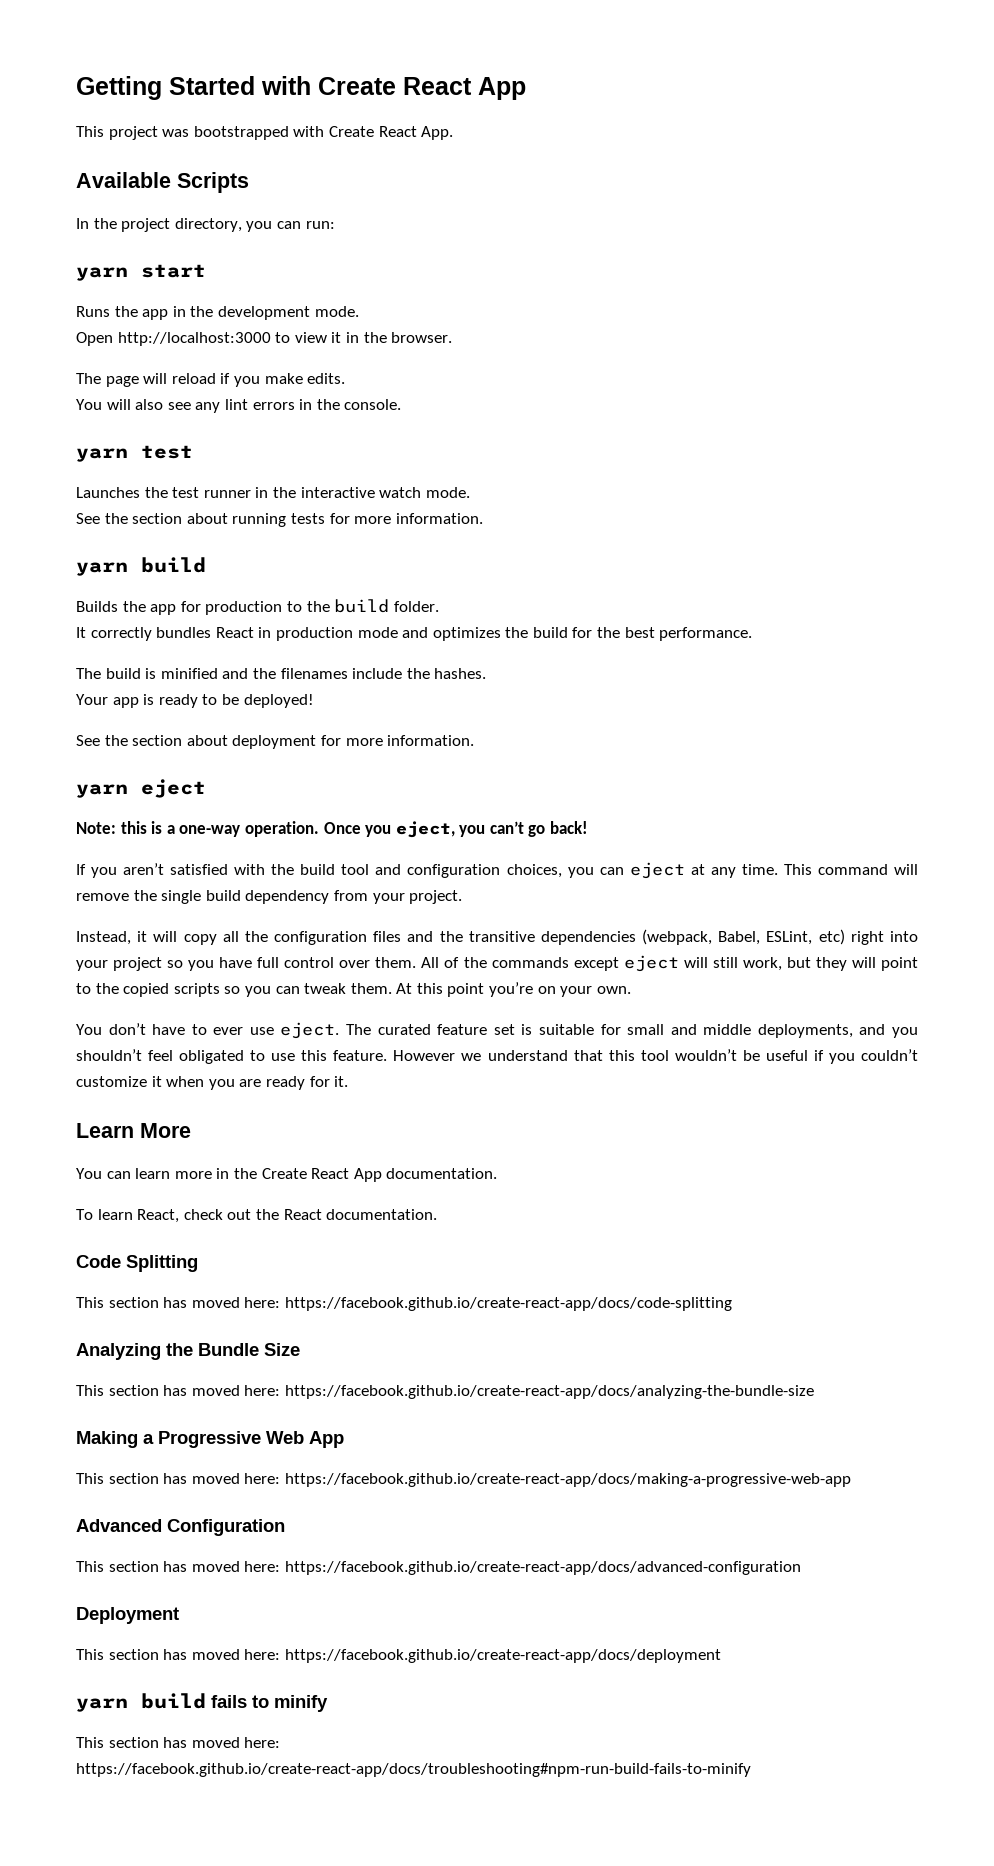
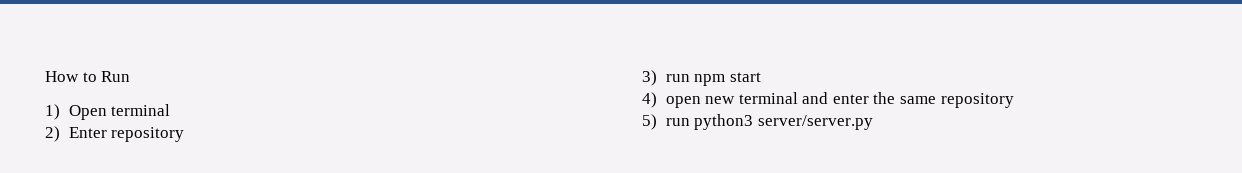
[76,76,526,100] [76,126,454,140] [76,172,249,193] [76,218,335,232] [76,264,206,281] [76,306,359,320] [76,332,453,346] [76,373,346,387] [76,399,402,413] [76,445,193,462] [76,487,470,498] [76,513,483,527] [76,557,206,576] [76,599,439,615] [76,627,753,641] [76,668,487,679] [76,694,314,708] [76,735,475,749] [76,779,206,798] [76,821,589,838] [76,862,919,879] [76,890,463,904] [76,929,918,945] [76,955,918,972] [76,982,631,997] [76,1022,918,1039] [76,1049,918,1064] [76,1076,349,1090] [76,1123,191,1138] [76,1168,498,1182] [76,1209,438,1223] [76,1255,198,1272] [76,1297,732,1311] [76,1343,300,1360] [76,1385,814,1399] [76,1431,344,1448] [76,1473,851,1487] [76,1519,285,1536] [76,1561,801,1575] [76,1607,179,1624] [76,1649,721,1663] [76,1693,328,1712] [76,1737,281,1748] [76,1763,751,1777] Getting Started with Create React App // This project was bootstrapped with Create React App. // Available Scripts // In the project directory, you can run: // yarn start // Runs the app in the development mode. // Open http://localhost:3000 to view it in the browser. // The page will reload if you make edits. // You will also see any lint errors in the console. // yarn test // Launches the test runner in the interactive watch mode. // See the section about running tests for more information. // yarn build // Builds the app for production to the build folder. // It correctly bundles React in production mode and optimizes the build for the best performance. // The build is minified and the filenames include the hashes. // Your app is ready to be deployed! // See the section about deployment for more information. // yarn eject // Note: this is a one-way operation. Once you eject, you can’t go back! // If you aren’t satisfied with the build tool and configuration choices, you can eject at any time. This command will remove the single build dependency from your project. // Instead, it will copy all the configuration files and the transitive dependencies (webpack, Babel, ESLint, etc) right into your project so you have full control over them. All of the commands except eject will still work, but they will point to the copied scripts so you can tweak them. At this point you’re on your own. // You don’t have to ever use eject. The curated feature set is suitable for small and middle deployments, and you shouldn’t feel obligated to use this feature. However we understand that this tool wouldn’t be useful if you couldn’t customize it when you are ready for it. // Learn More // You can learn more in the Create React App documentation. // To learn React, check out the React documentation. // Code Splitting // This section has moved here: https://facebook.github.io/create-react-app/docs/code-splitting // Analyzing the Bundle Size // This section has moved here: https://facebook.github.io/create-react-app/docs/analyzing-the-bundle-size // Making a Progressive Web App // This section has moved here: https://facebook.github.io/create-react-app/docs/making-a-progressive-web-app // Advanced Configuration // This section has moved here: https://facebook.github.io/create-react-app/docs/advanced-configuration // Deployment // This section has moved here: https://facebook.github.io/create-react-app/docs/deployment // yarn build fails to minify // This section has moved here: https://facebook.github.io/create-react-app/docs/troubleshooting#npm-run-build-fails-to-minify -> [45,71,131,82] [45,104,171,120] [45,126,185,142] [642,70,761,86] [642,92,1014,108] [642,114,873,130] How to Run // 1) Open terminal // 2) Enter repository // 3) run npm start // 4) open new terminal and enter the same repository // 5) run python3 server/server.py

